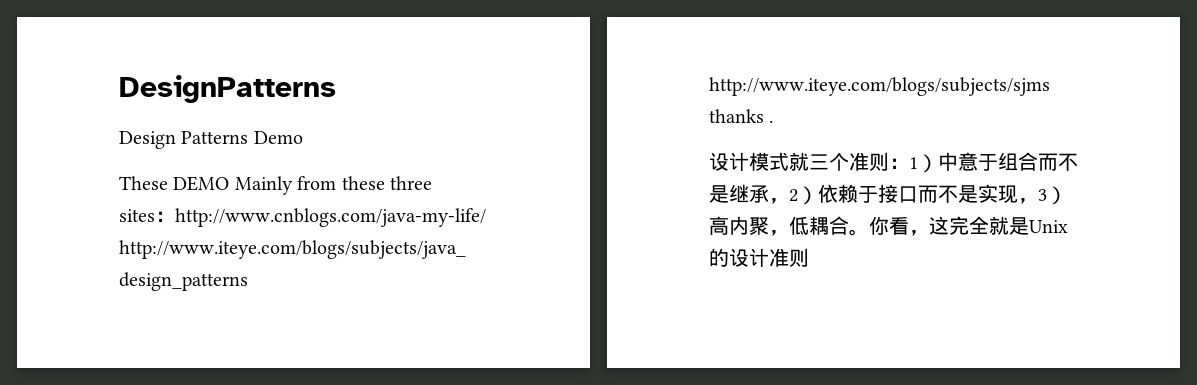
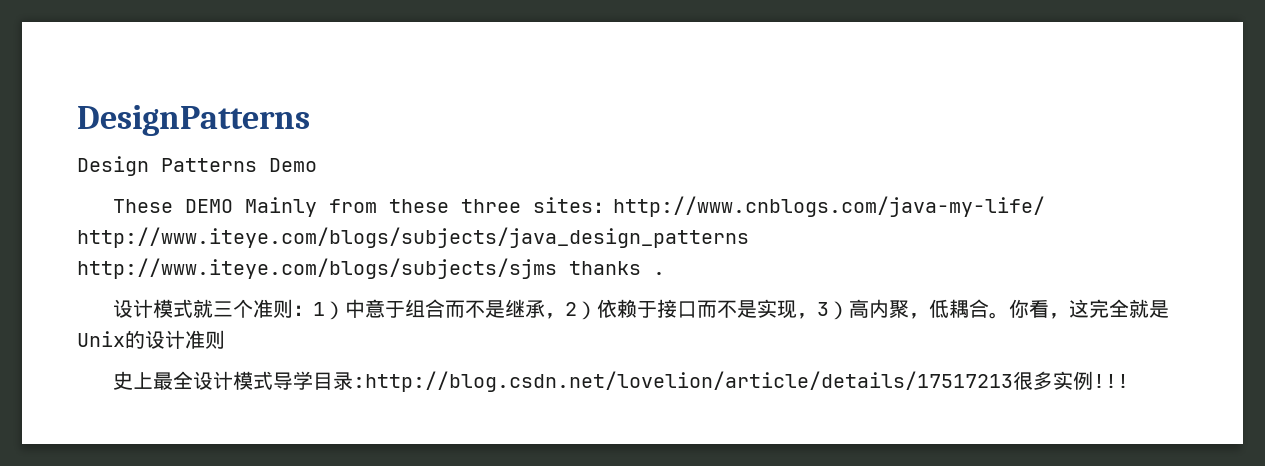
(809, 257) none -> [113,371,1130,392] // 史上最全设计模式导学目录:http://blog.csdn.net/lovelion/article/details/17517213很多实例!!!

